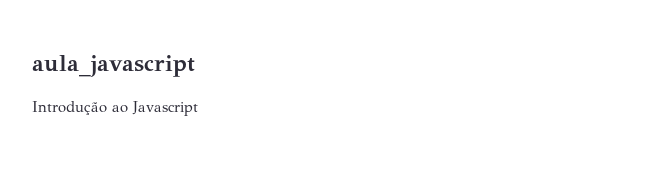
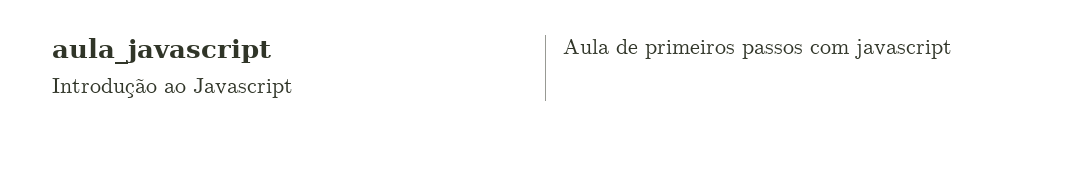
(198, 108) none -> [563,39,952,59] // Aula de primeiros passos com javascript

